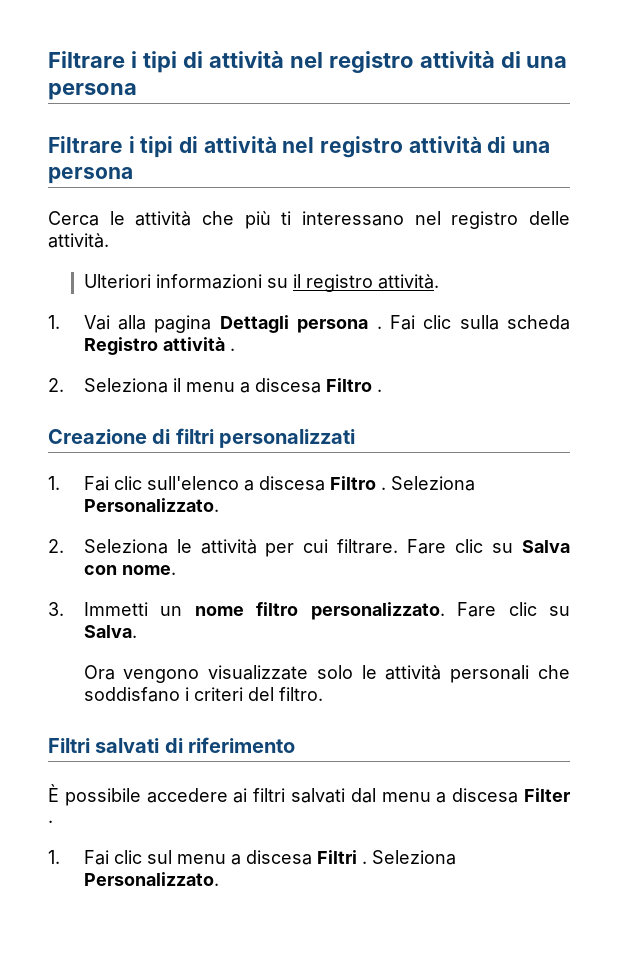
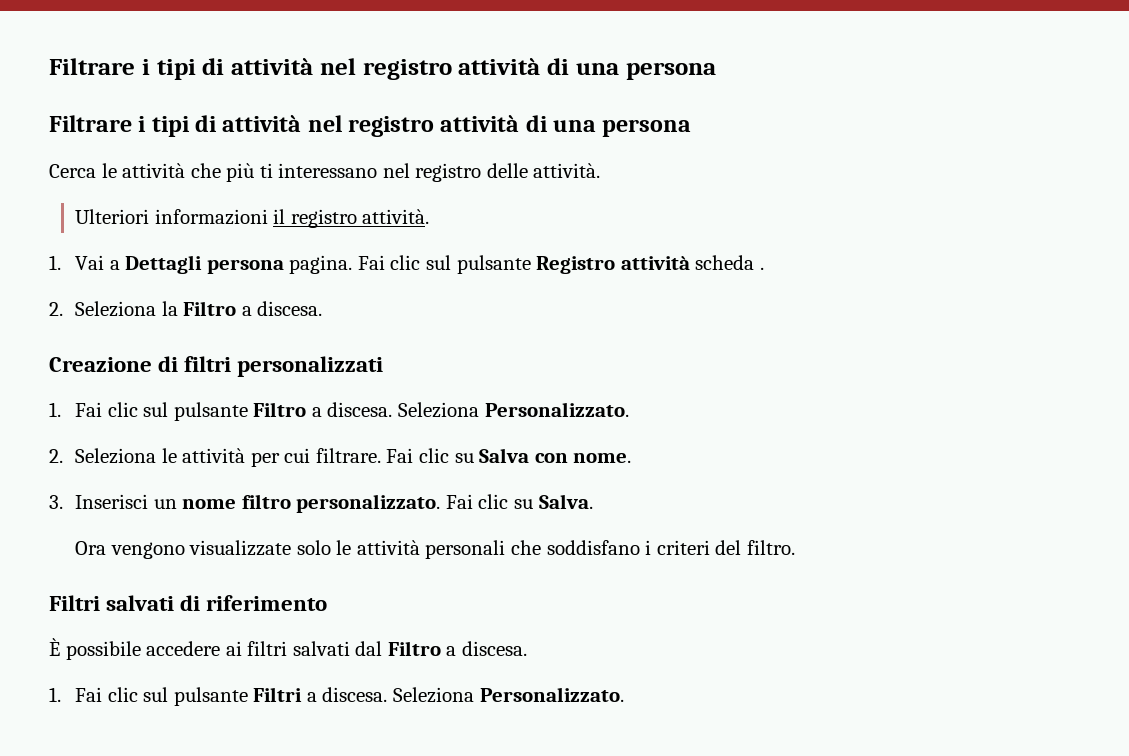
[266,278,288,288] su -> (268, 217) none
[118,315,212,333] alla pagina -> [109,260,120,270] a
[376,315,570,330] . Fai clic sulla scheda -> [289,255,531,274] pagina. Fai clic sul pulsante
(225, 344) none -> [695,255,755,270] scheda
[172,378,382,393] il menu a discesa Filtro . -> [161,301,323,316] la Filtro a discesa.
[146,476,386,491] sull'elenco a discesa Filtro . -> [143,402,393,421] sul pulsante Filtro a discesa.
[407,539,447,554] Fare -> [386,448,414,463] Fai
[83,602,148,616] Immetti -> [75,494,149,509] Inserisci
[457,602,497,617] Fare -> [445,494,473,509] Fai
[381,788,570,803] [48,820,53,823] [48,850,367,865] menu a discesa Filter . // 1. Fai clic sul menu a discesa Filtri . -> [387,641,527,656] [49,687,388,706] Filtro a discesa. // 1. Fai clic sul pulsante Filtri a discesa.

